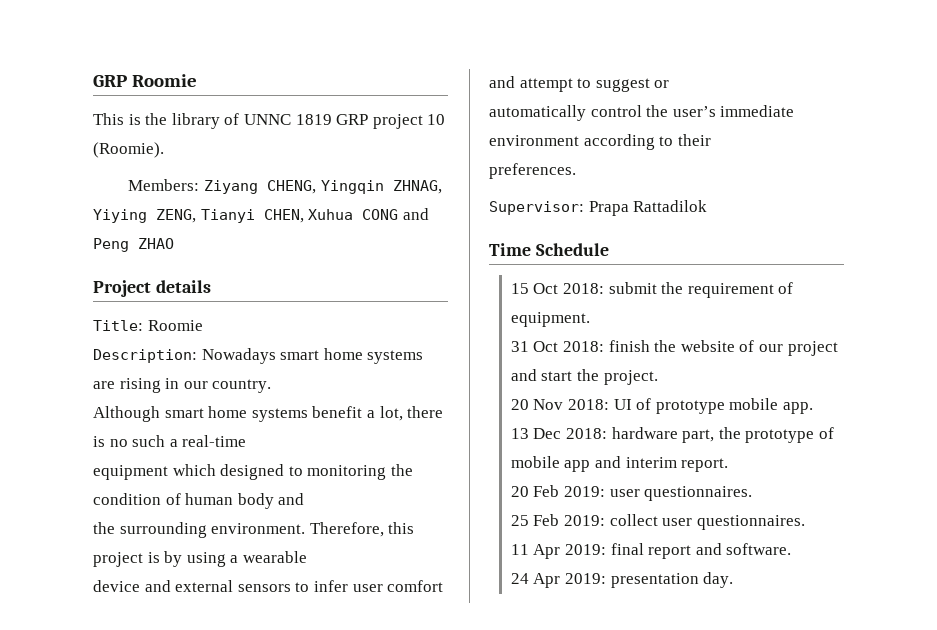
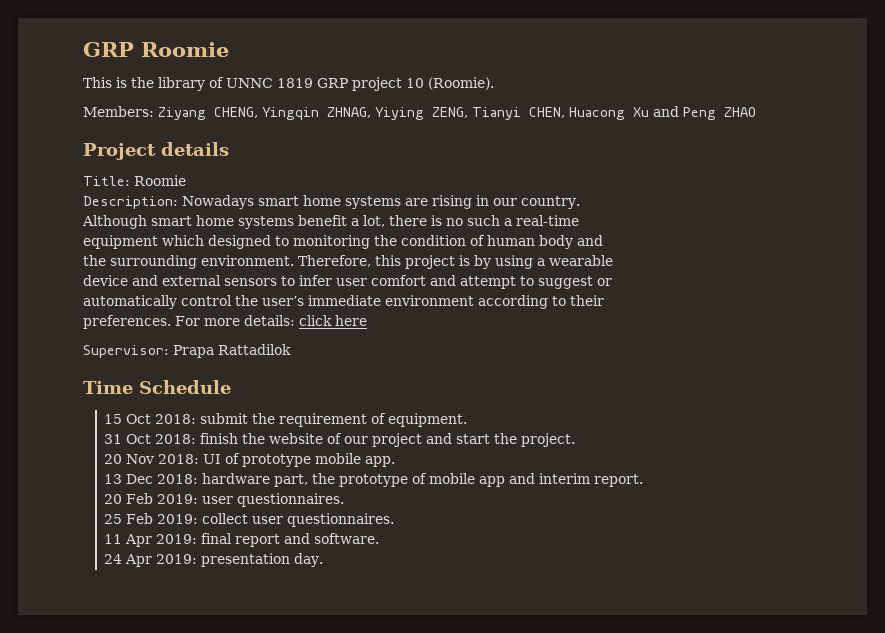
[308,209,399,220] Xuhua CONG -> [569,107,649,120] Huacong Xu
(576, 171) none -> [175,315,367,326] For more details: click here

